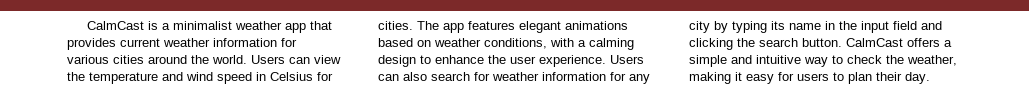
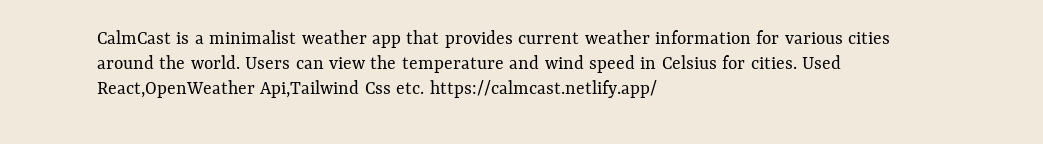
[417,21,628,33] [378,38,634,50] [378,55,644,67] [378,72,650,84] [689,21,942,33] [689,38,952,50] [689,55,957,67] [689,72,930,84] The app features elegant animations based on weather conditions, with a calming design to enhance the user experience. Users can also search for weather information for any city by typing its name in the input field and clicking the search button. CalmCast offers a simple and intuitive way to check the weather, making it easy for users to plan their day. -> [801,55,841,69] [97,80,657,98] Used React,OpenWeather Api,Tailwind Css etc. https://calmcast.netlify.app/

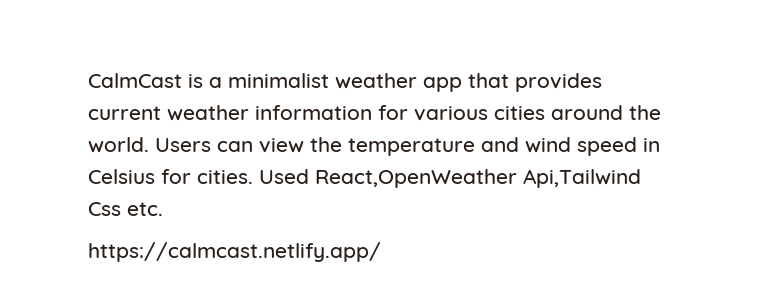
(425, 88) none -> (163, 209) //

